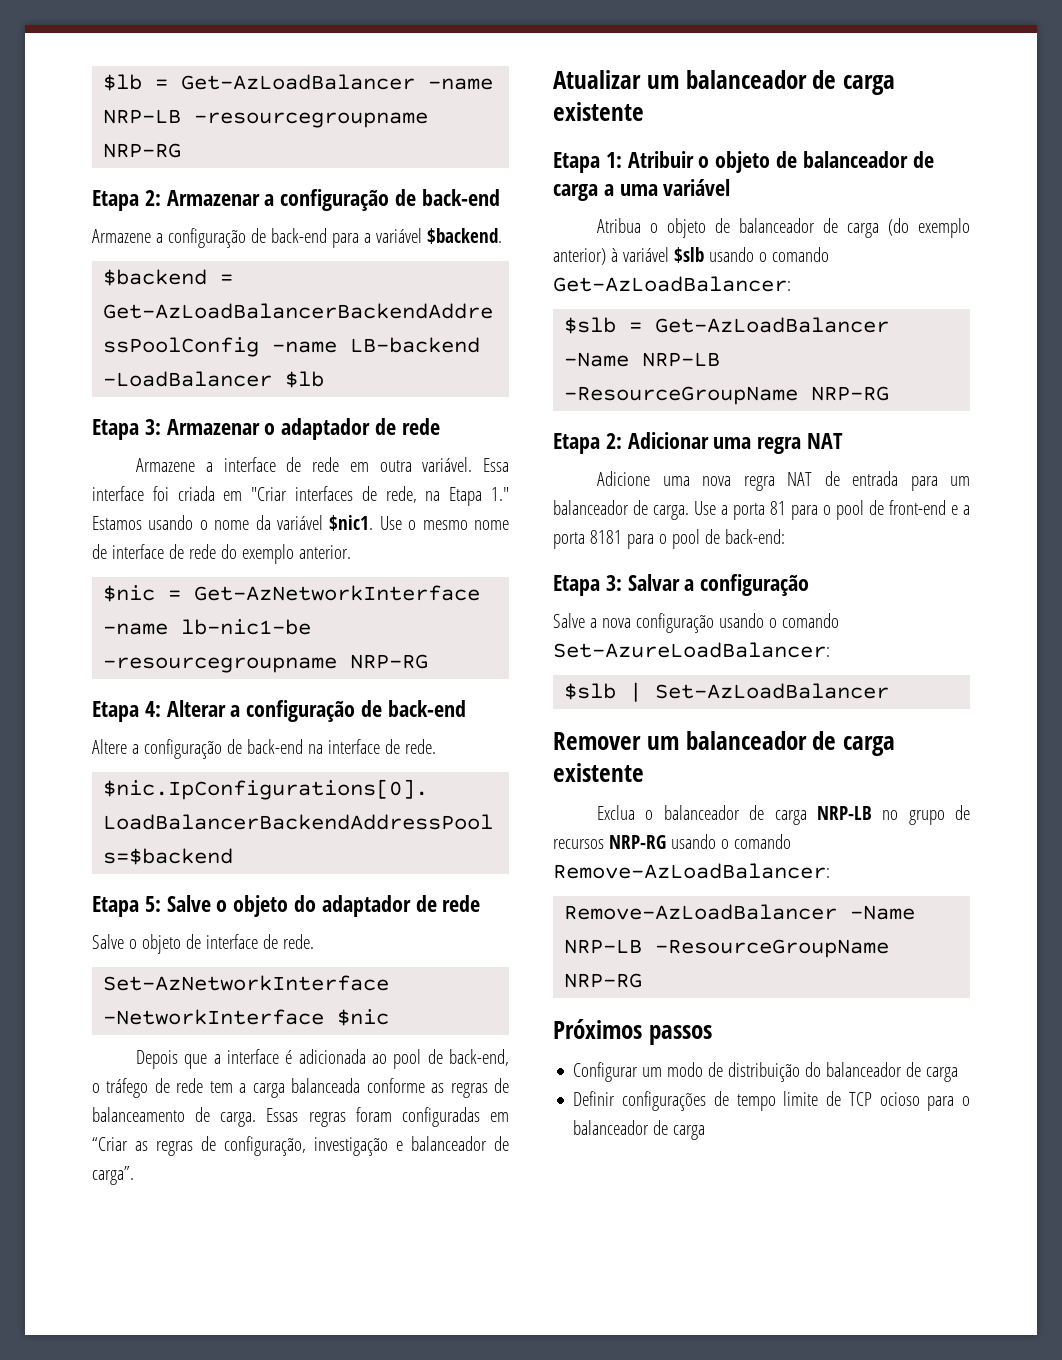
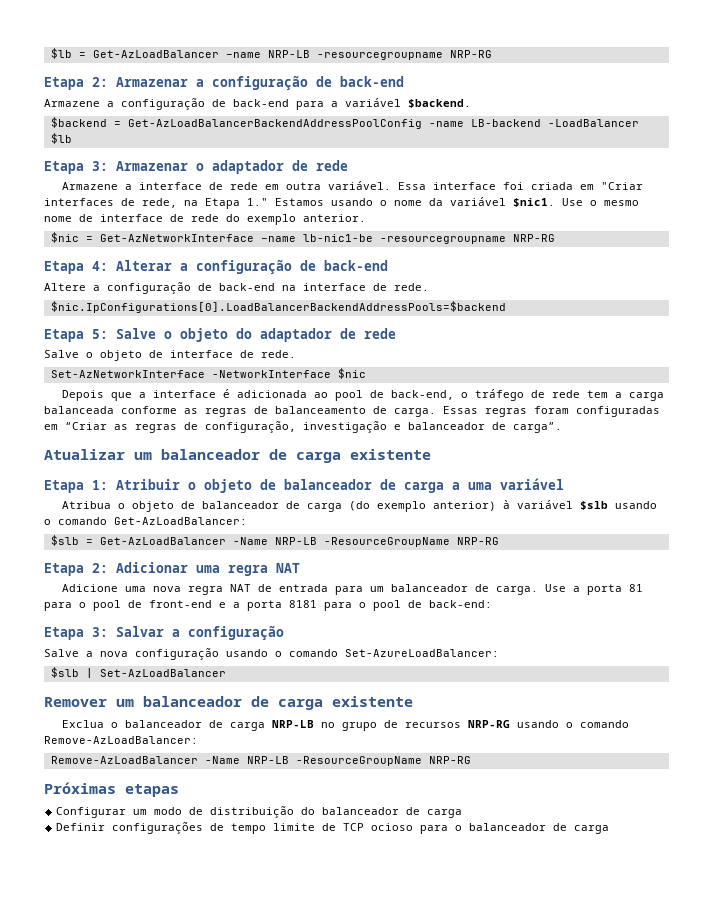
[553,1019,712,1045] Próximos passos -> [44,782,179,797] Próximas etapas

